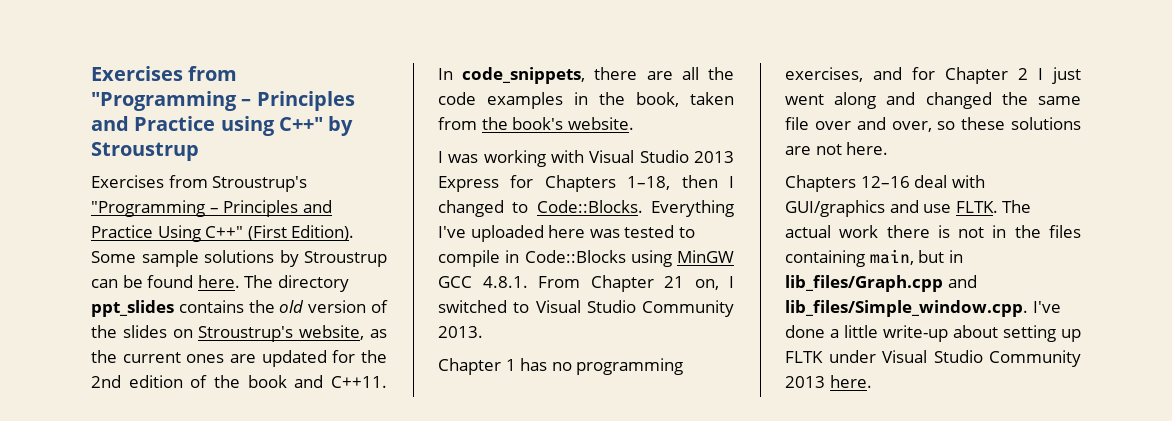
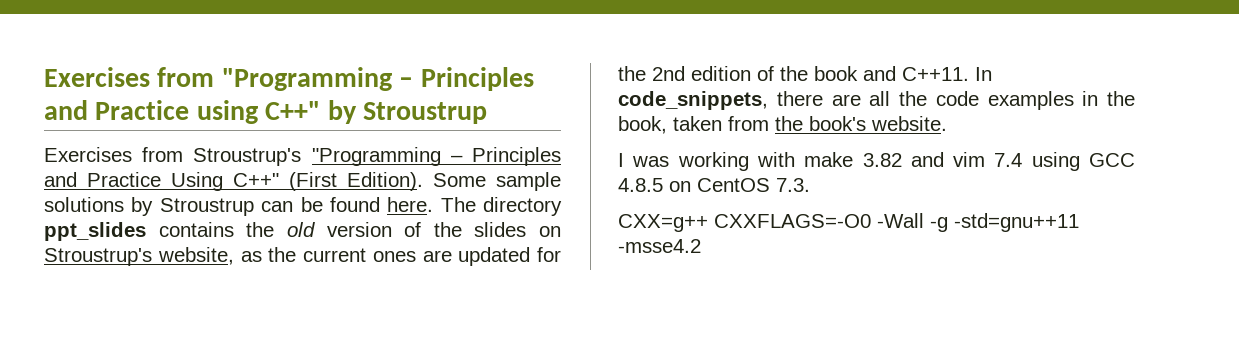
[589,150,734,163] [438,175,734,192] [438,200,734,217] [438,225,695,242] [438,250,734,267] [438,275,734,292] [438,300,734,317] [438,326,483,338] [438,358,684,375] [785,67,1081,84] [785,92,1081,109] [785,117,1081,132] [785,142,889,155] [785,175,985,192] [785,200,1032,217] [785,225,1081,238] [785,249,963,267] [785,275,977,292] [785,300,1061,317] [785,325,1081,342] [785,350,1081,367] [785,375,872,388] Visual Studio 2013 Express for Chapters 1–18, then I changed to Code::Blocks. Everything I've uploaded here was tested to compile in Code::Blocks using MinGW GCC 4.8.1. From Chapter 21 on, I switched to Visual Studio Community 2013. // Chapter 1 has no programming exercises, and for Chapter 2 I just went along and changed the same file over and over, so these solutions are not here. // Chapters 12–16 deal with GUI/graphics and use FLTK. The actual work there is not in the files containing main, but in lib_files/Graph.cpp and lib_files/Simple_window.cpp. I've done a little write-up about setting up FLTK under Visual Studio Community 2013 here. -> [804,152,1135,171] [618,178,810,192] [618,213,1079,232] [618,239,701,253] make 3.82 and vim 7.4 using GCC 4.8.5 on CentOS 7.3. // CXX=g++ CXXFLAGS=-O0 -Wall -g -std=gnu++11 -msse4.2

